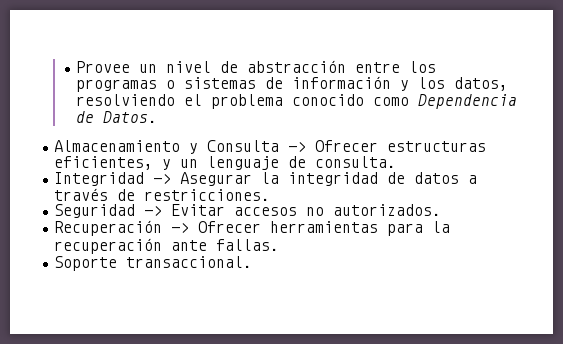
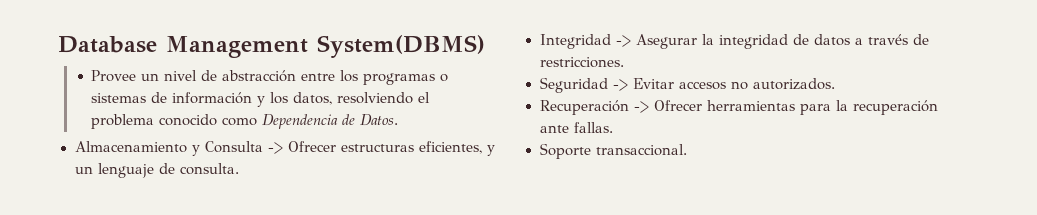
(76, 67) none -> [58,35,485,58] Database Management System(DBMS) //

